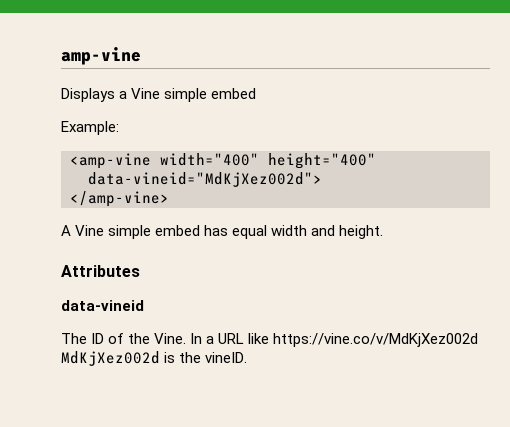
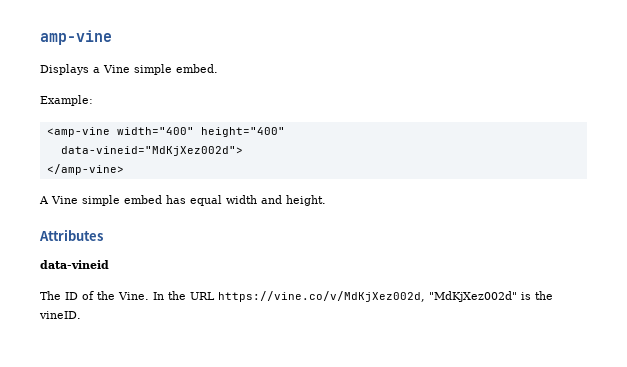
[211,88,257,99] embed -> [176,64,218,73] embed.
[206,333,479,347] [61,351,160,366] a URL like https://vine.co/v/MdKjXez002d MdKjXez002d -> [168,291,517,302] the URL https://vine.co/v/MdKjXez002d, "MdKjXez002d"

